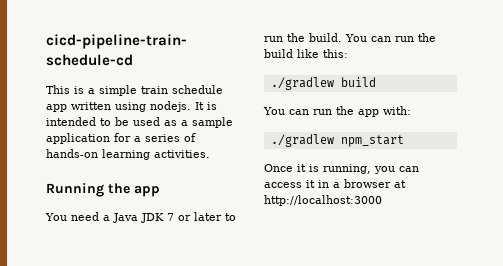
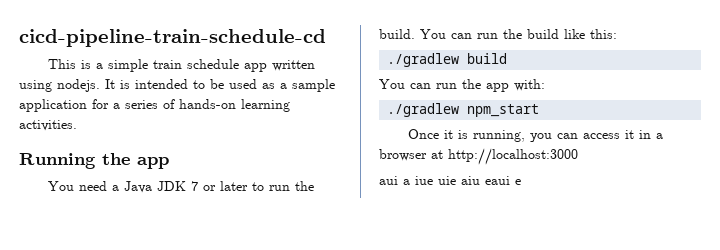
(382, 200) none -> [379,176,521,185] // aui a iue uie aiu eaui e

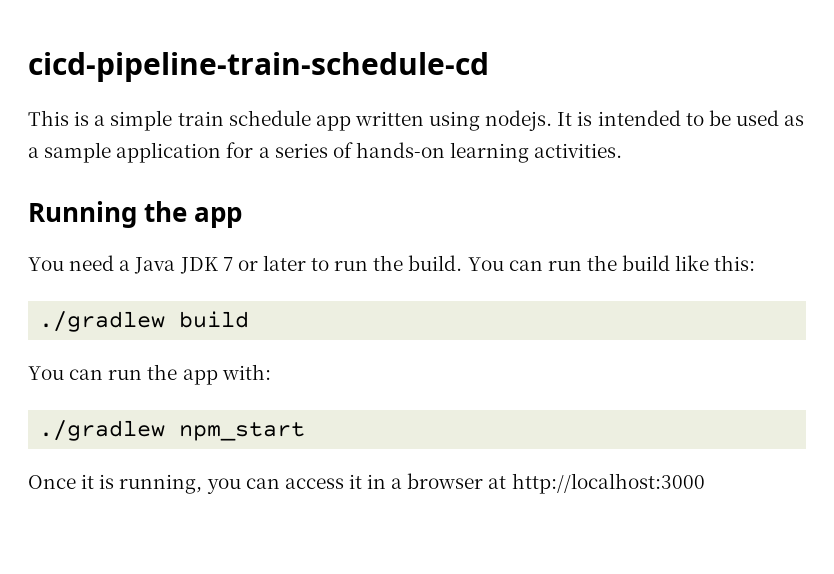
[379,176,521,185] // aui a iue uie aiu eaui e -> (705, 483) none

